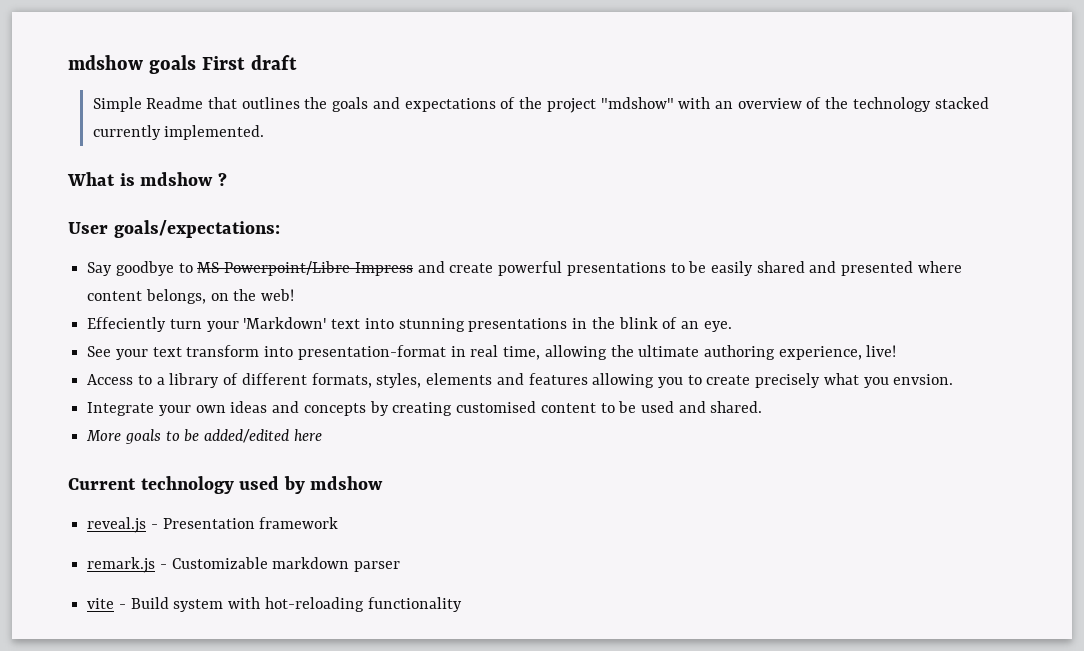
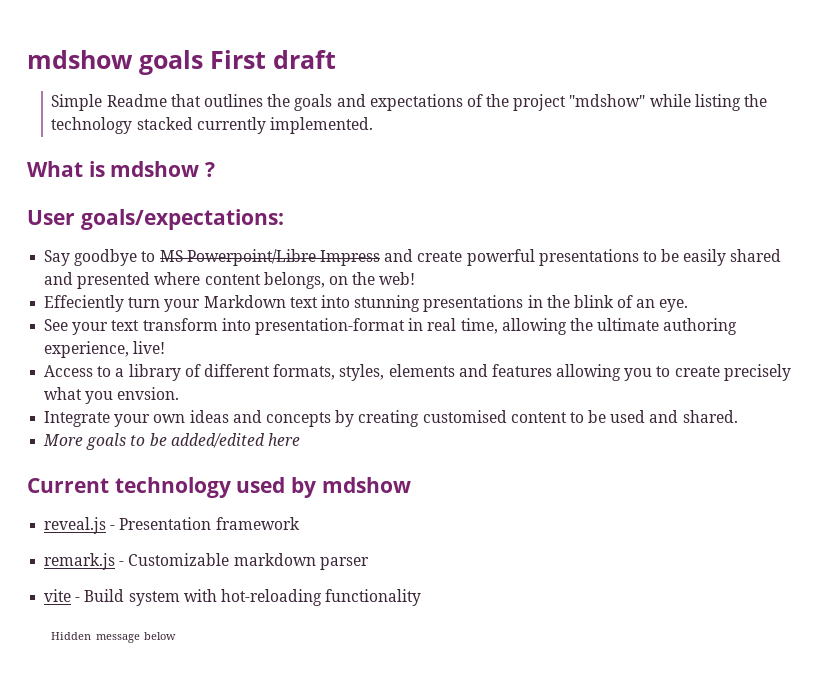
[678,97,822,109] with an overview of -> [649,94,741,111] while listing
[243,317,327,329] 'Markdown' -> [203,295,286,308] Markdown
(462, 604) none -> [51,632,176,643] // Hidden message below

